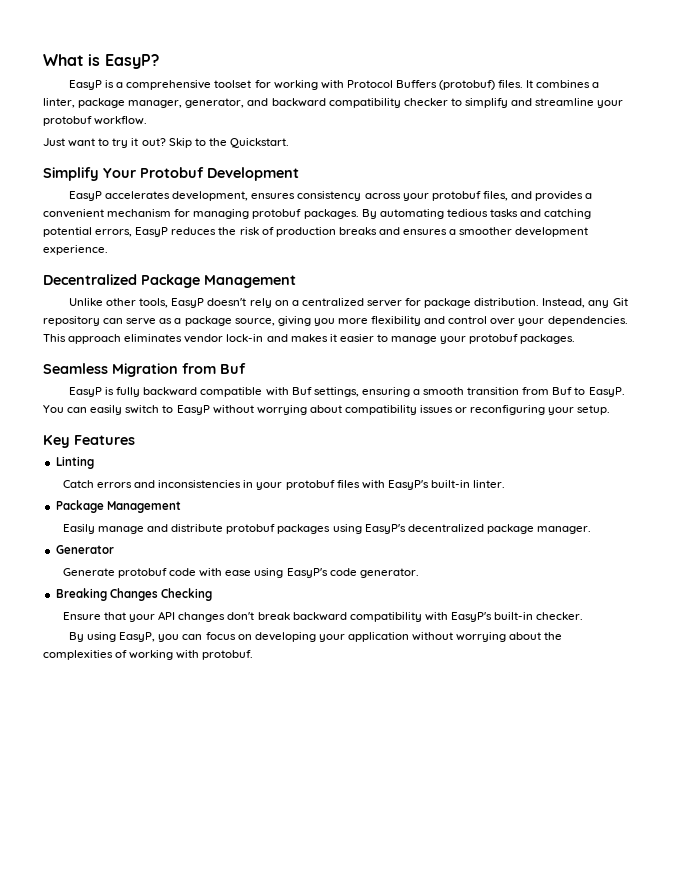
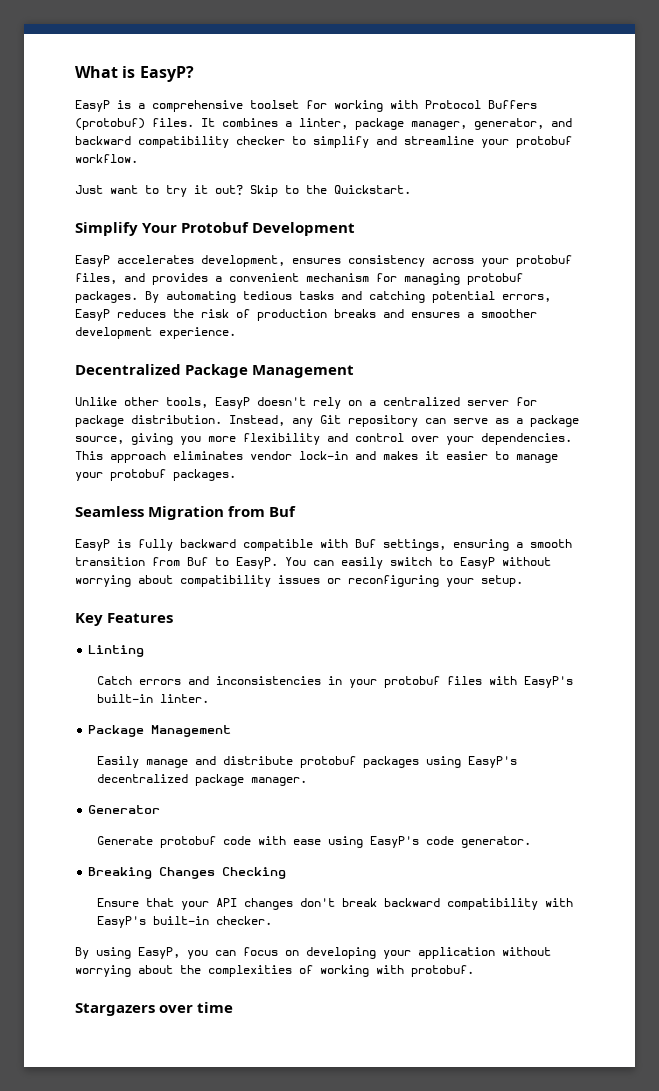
(254, 655) none -> [75,1002,234,1016] // Stargazers over time

